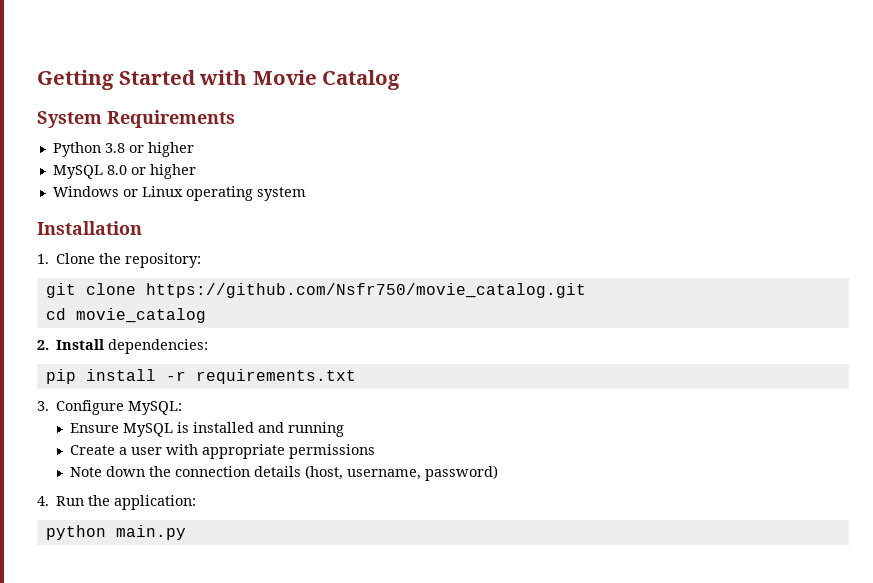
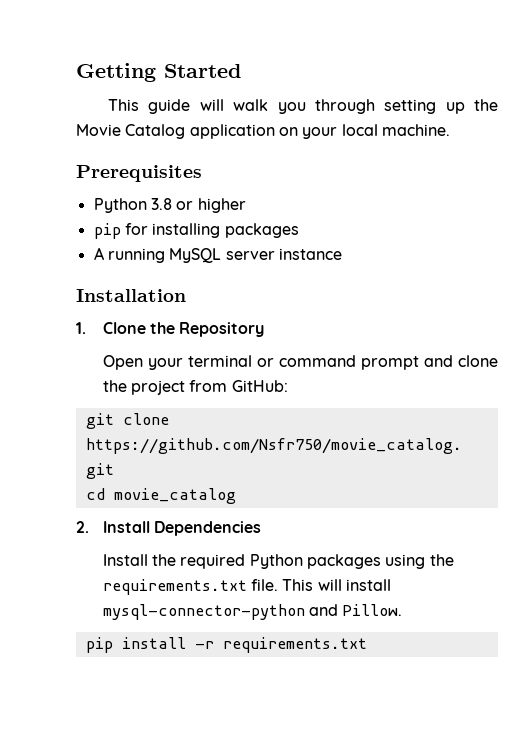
[199,70,401,90] [37,110,235,128] [52,142,194,157] [52,164,196,179] [52,186,306,201] [37,221,142,235] [37,253,202,268] with Movie Catalog // System Requirements // Python 3.8 or higher // MySQL 8.0 or higher // Windows or Linux operating system // Installation // 1. Clone the repository: -> [108,99,498,114] [76,124,450,139] [76,165,202,182] [93,198,246,213] [93,223,299,239] [93,247,342,263] [76,289,186,302] [76,322,265,337] [102,355,498,370] [102,380,288,395] // This guide will walk you through setting up the Movie Catalog application on your local machine. // Prerequisites // Python 3.8 or higher // pip for installing packages // A running MySQL server instance // Installation // 1. Clone the Repository // Open your terminal or command prompt and clone the project from GitHub:
[108,339,209,354] [45,369,356,384] [37,400,183,415] [70,422,345,437] [70,444,376,459] [70,465,499,481] [37,495,197,510] [45,525,186,540] dependencies: // pip install -r requirements.txt // 3. Configure MySQL: // Ensure MySQL is installed and running // Create a user with appropriate permissions // Note down the connection details (host, username, password) // 4. Run the application: // python main.py -> [153,521,261,536] [102,554,454,569] [102,579,391,595] [102,604,403,620] [85,637,367,653] Dependencies // Install the required Python packages using the requirements.txt file. This will install mysql-connector-python and Pillow. // pip install -r requirements.txt

